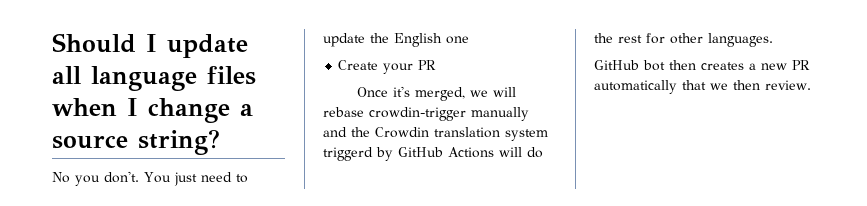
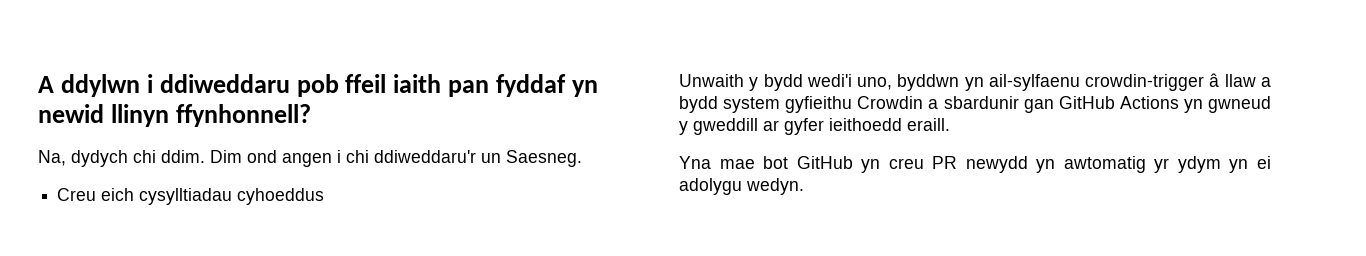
[52,33,248,58] [52,66,256,91] [52,98,253,123] [52,129,220,155] [52,171,248,186] [323,33,469,47] [338,60,437,74] [357,86,517,101] [323,107,529,121] [323,127,548,141] [323,147,543,161] [594,33,773,47] [594,60,810,71] [594,80,811,94] Should I update all language files when I change a source string? // No you don't. You just need to update the English one // Create your PR // Once it's merged, we will rebase crowdin-trigger manually and the Crowdin translation system triggerd by GitHub Actions will do the rest for other languages. // GitHub bot then creates a new PR automatically that we then review. -> [38,74,598,97] [38,104,311,127] [38,150,582,167] [57,188,325,205] [679,73,1271,91] [679,96,1271,113] [679,118,950,135] [679,156,1271,173] [679,178,804,195] A ddylwn i ddiweddaru pob ffeil iaith pan fyddaf yn newid llinyn ffynhonnell? // Na, dydych chi ddim. Dim ond angen i chi ddiweddaru'r un Saesneg. // Creu eich cysylltiadau cyhoeddus // Unwaith y bydd wedi'i uno, byddwn yn ail-sylfaenu crowdin-trigger â llaw a bydd system gyfieithu Crowdin a sbardunir gan GitHub Actions yn gwneud y gweddill ar gyfer ieithoedd eraill. // Yna mae bot GitHub yn creu PR newydd yn awtomatig yr ydym yn ei adolygu wedyn.

